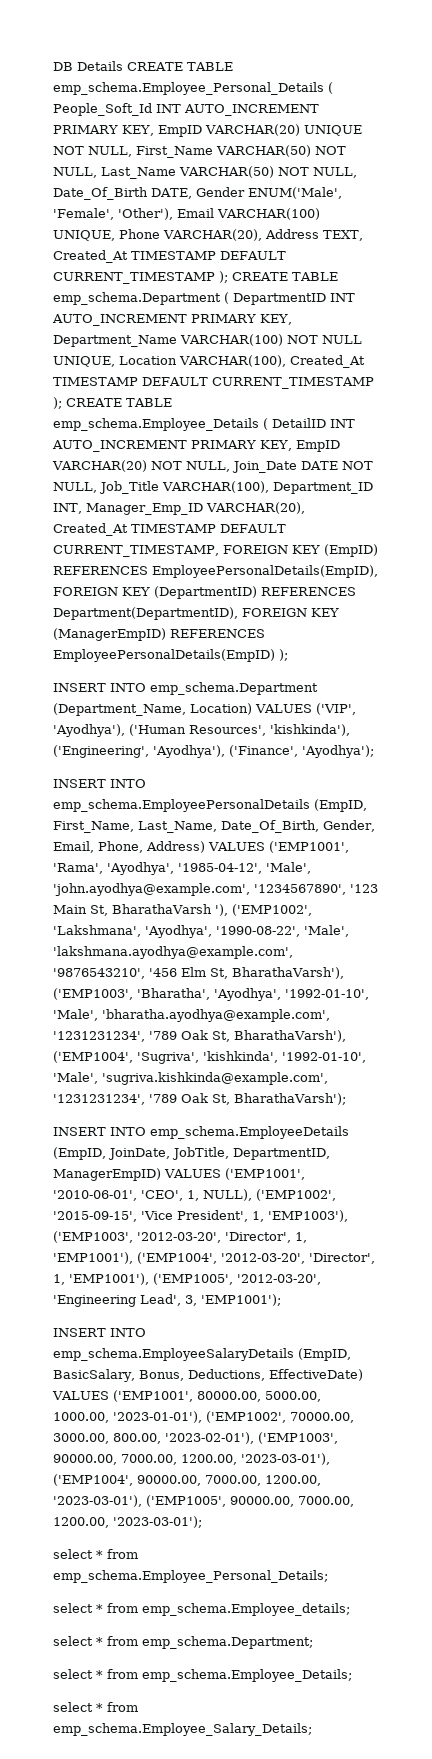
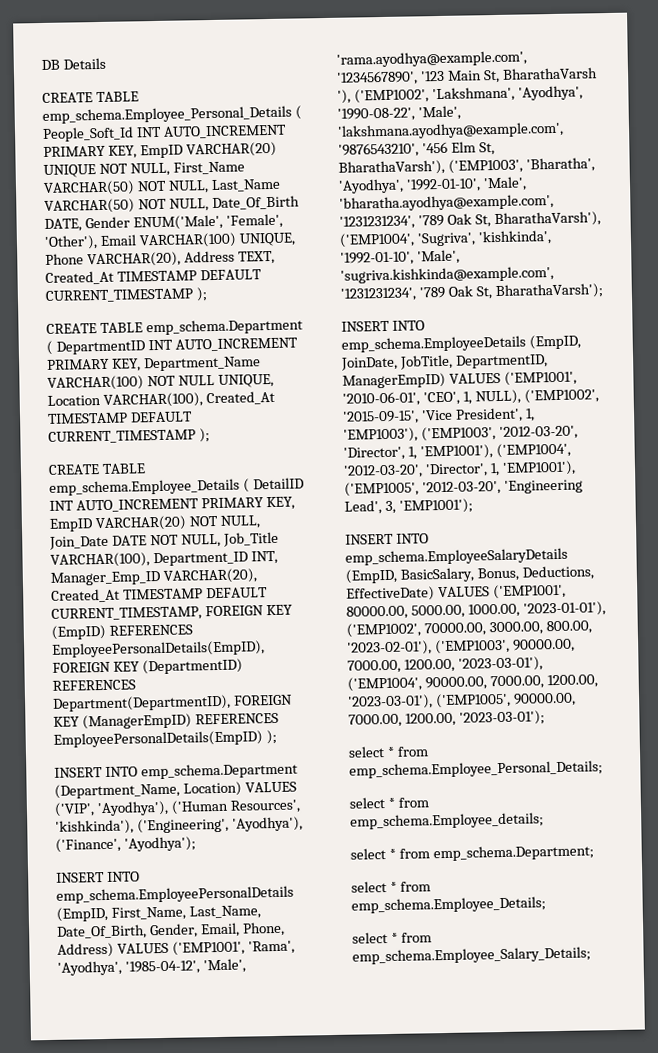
(123, 66) none -> (106, 63) //
(228, 277) none -> (208, 294) //
(62, 403) none -> (210, 435) //
[53,883,250,896] 'john.ayodhya@example.com', -> [336,50,527,68] 'rama.ayodhya@example.com',

